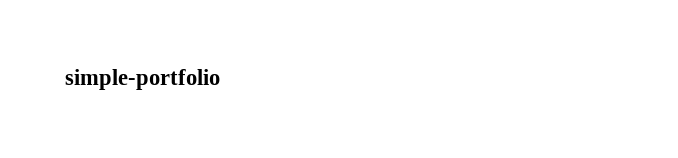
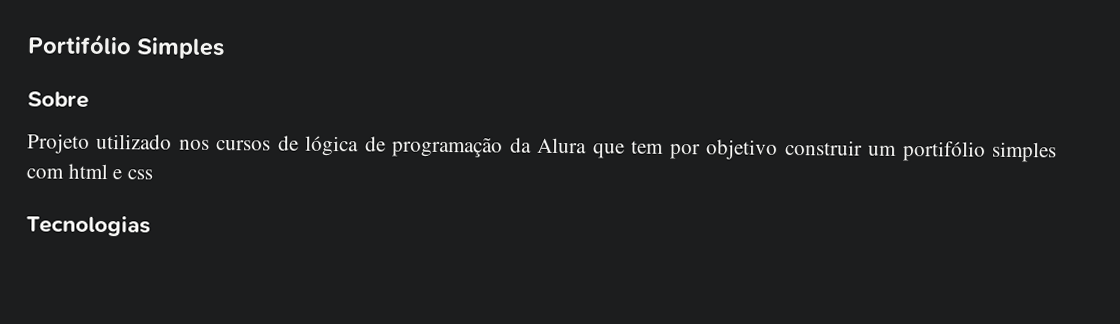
[65,69,220,90] simple-portfolio -> [27,33,226,60] [27,91,89,108] [27,133,1058,163] [26,163,154,180] [26,215,151,237] Portifólio Simples // Sobre // Projeto utilizado nos cursos de lógica de programação da Alura que tem por objetivo construir um portifólio simples com html e css // Tecnologias

